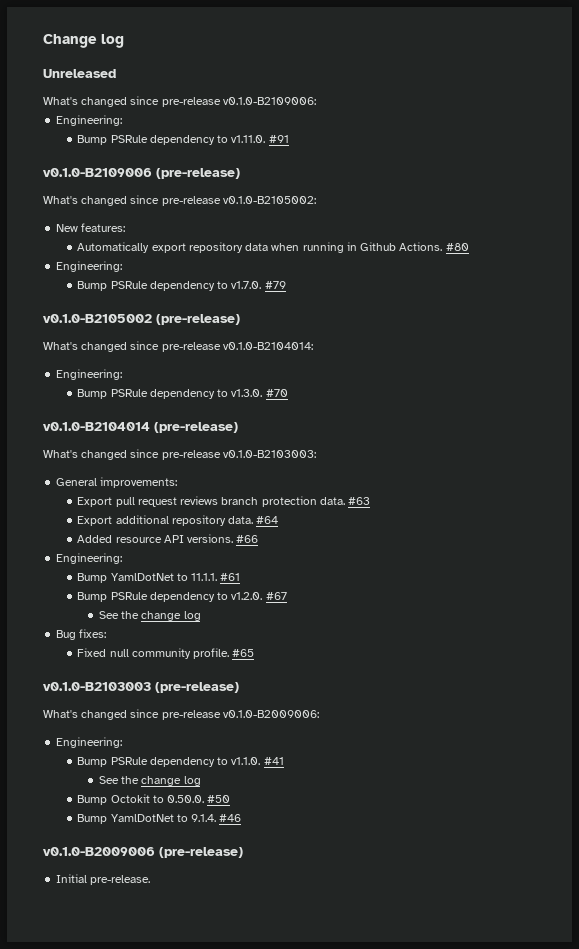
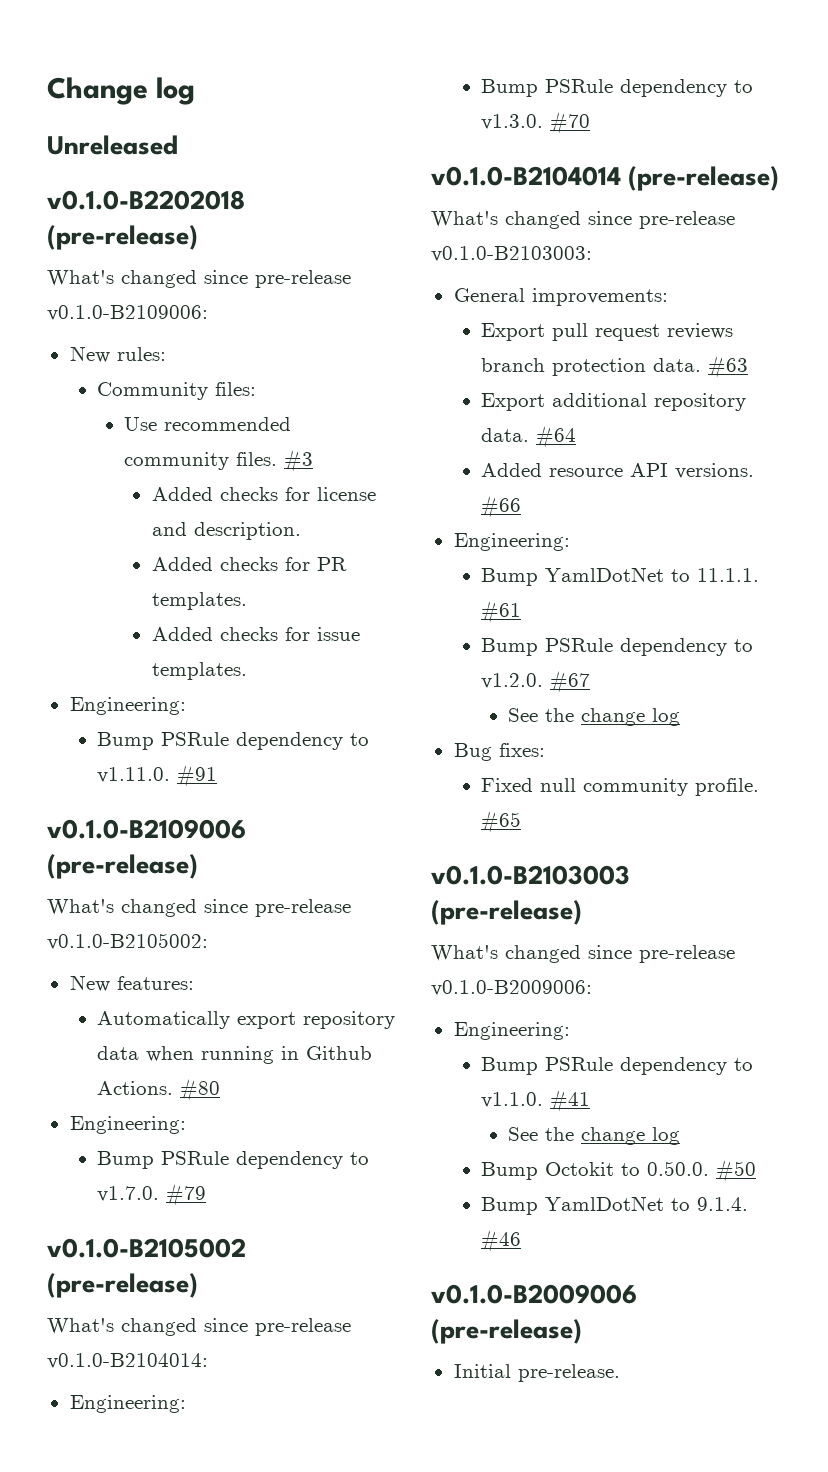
(116, 73) none -> [47,190,245,210] [47,225,198,250] // v0.1.0-B2202018 (pre-release)
(316, 101) none -> [69,346,166,363] [97,382,257,400] [124,417,292,431] [124,449,314,472] [151,487,376,501] [151,522,301,540] [151,557,347,571] [151,592,247,610] [151,627,360,641] [151,662,247,680] // New rules: // Community files: // Use recommended community files. #3 // Added checks for license and description. // Added checks for PR templates. // Added checks for issue templates.

